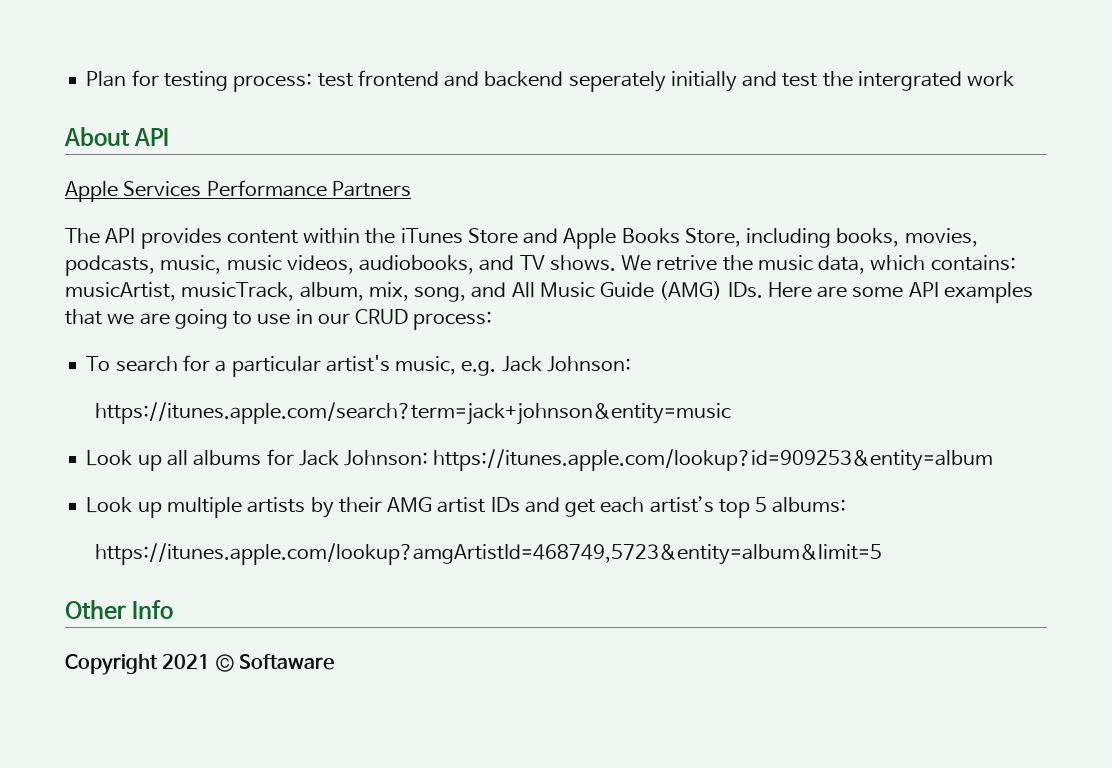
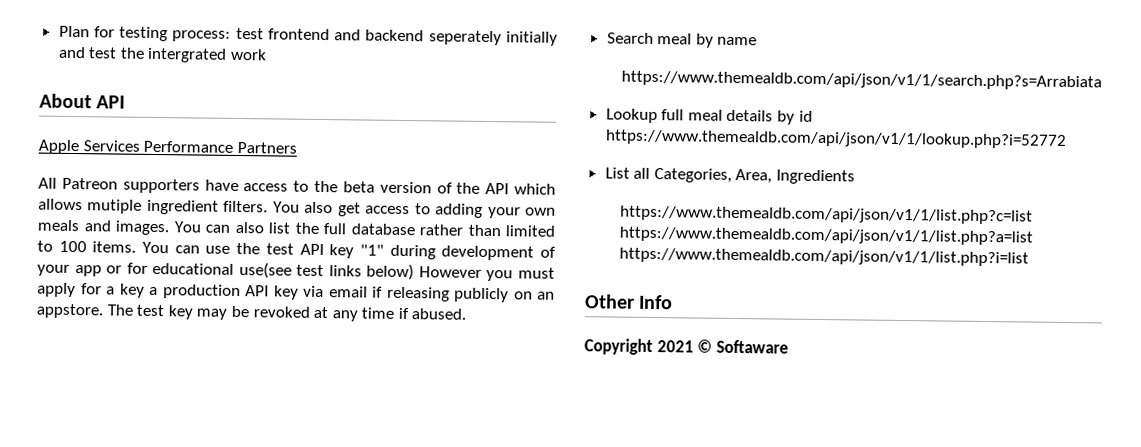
[65,228,978,249] [65,255,1016,276] [65,281,1033,303] [65,309,493,330] [86,355,631,377] [95,402,732,425] [86,449,994,471] [86,496,847,518] [95,543,883,565] The API provides content within the iTunes Store and Apple Books Store, including books, movies, podcasts, music, music videos, audiobooks, and TV shows. We retrive the music data, which contains: musicArtist, musicTrack, album, mix, song, and All Music Guide (AMG) IDs. Here are some API examples that we are going to use in our CRUD process: // To search for a particular artist's music, e.g. Jack Johnson: // https://itunes.apple.com/search?term=jack+johnson&entity=music // Look up all albums for Jack Johnson: https://itunes.apple.com/lookup?id=909253&entity=album // Look up multiple artists by their AMG artist IDs and get each artist’s top 5 albums: // https://itunes.apple.com/lookup?amgArtistId=468749,5723&entity=album&limit=5 -> [38,177,556,195] [38,198,556,219] [37,219,555,237] [37,240,556,261] [37,262,555,282] [37,282,555,303] [36,303,467,322] [606,32,758,48] [620,70,1102,91] [605,108,813,125] [604,129,1067,149] [604,167,856,185] [619,205,1033,225] [618,226,1033,246] [618,247,1029,267] All Patreon supporters have access to the beta version of the API which allows mutiple ingredient filters. You also get access to adding your own meals and images. You can also list the full database rather than limited to 100 items. You can use the test API key "1" during development of your app or for educational use(see test links below) However you must apply for a key a production API key via email if releasing publicly on an appstore. The test key may be revoked at any time if abused. // Search meal by name // https://www.themealdb.com/api/json/v1/1/search.php?s=Arrabiata // Lookup full meal details by id https://www.themealdb.com/api/json/v1/1/lookup.php?i=52772 // List all Categories, Area, Ingredients // https://www.themealdb.com/api/json/v1/1/list.php?c=list https://www.themealdb.com/api/json/v1/1/list.php?a=list https://www.themealdb.com/api/json/v1/1/list.php?i=list

